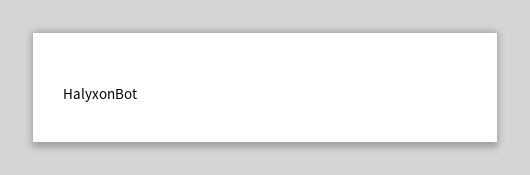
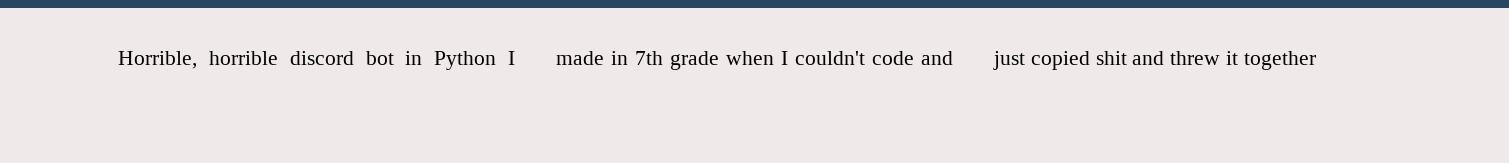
[63,88,137,102] HalyxonBot -> [118,51,1316,70] Horrible, horrible discord bot in Python I made in 7th grade when I couldn't code and just copied shit and threw it together

